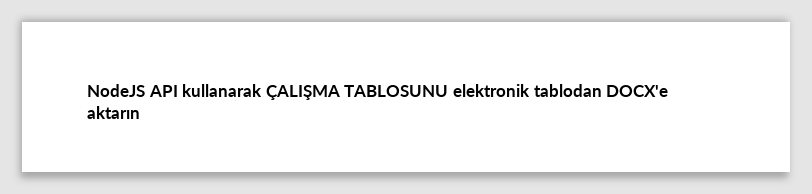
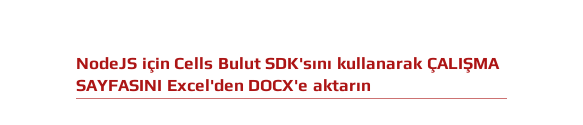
[148,84,602,100] API kullanarak ÇALIŞMA TABLOSUNU elektronik tablodan -> [141,57,500,73] [76,79,244,92] için Cells Bulut SDK'sını kullanarak ÇALIŞMA SAYFASINI Excel'den

